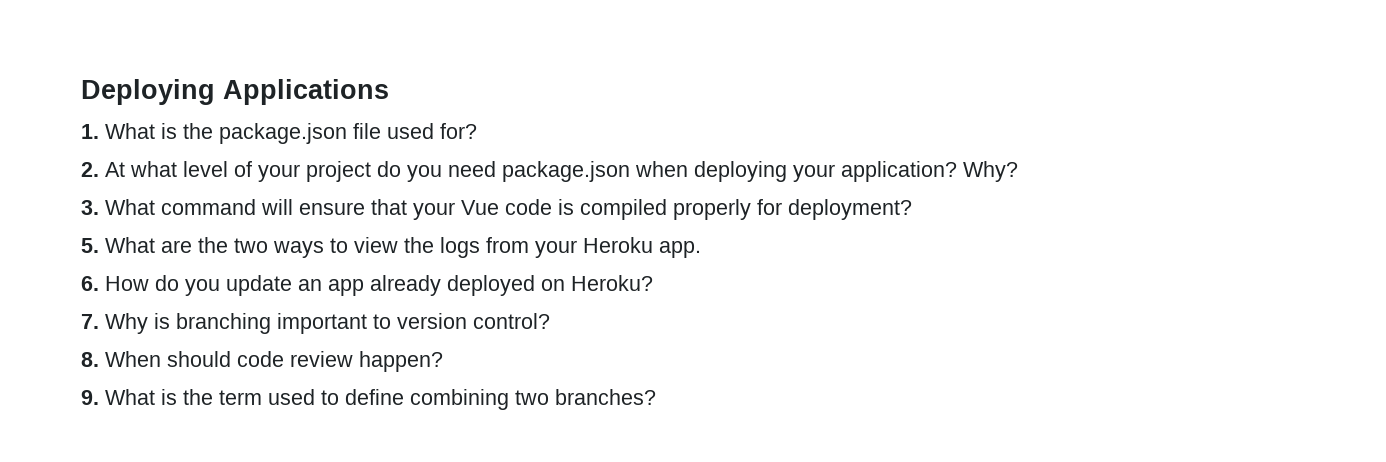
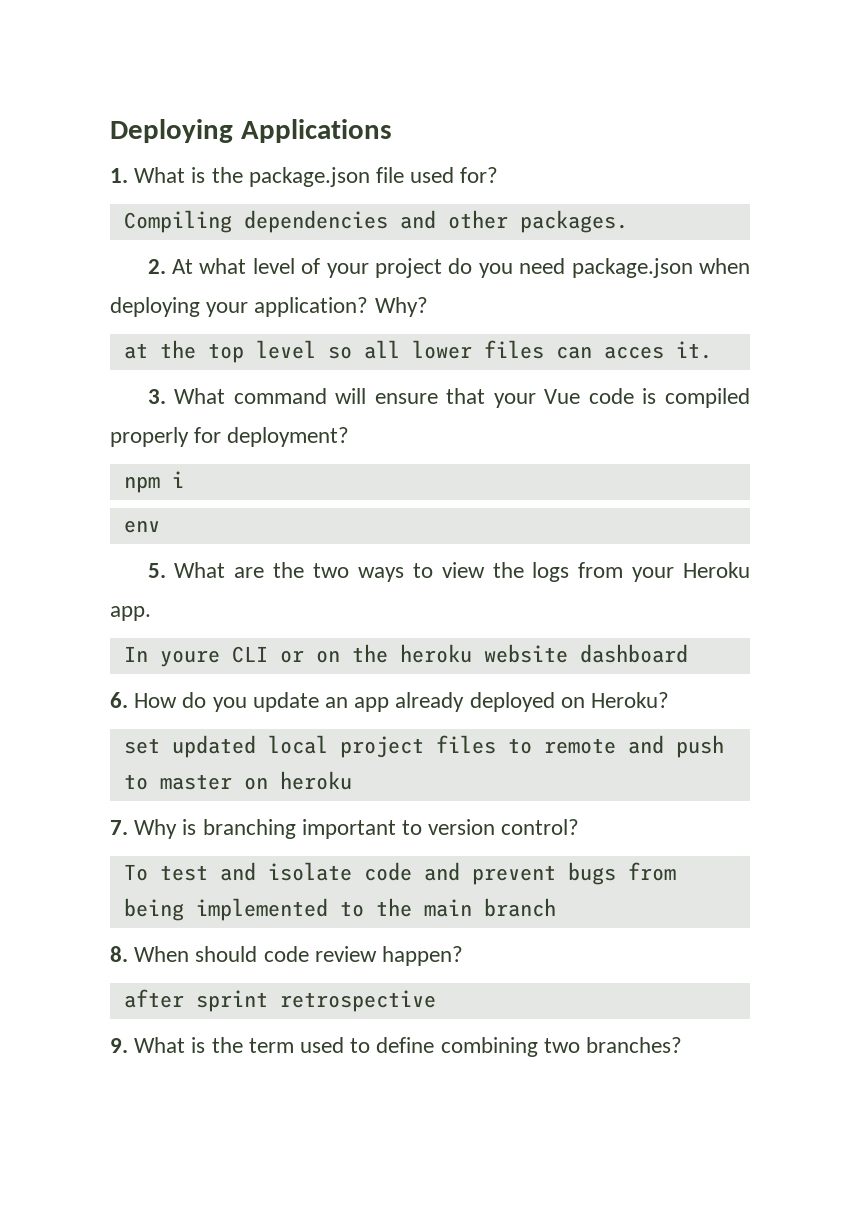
(477, 131) none -> [123,210,628,233] // Compiling dependencies and other packages.
(1018, 171) none -> [123,340,712,363] // at the top level so all lower files can acces it.
(912, 209) none -> [123,471,184,493] [123,520,160,533] // npm i // env
(701, 249) none -> [123,644,688,667] // In youre CLI or on the heroku website dashboard
(653, 283) none -> [123,735,724,758] [123,771,352,790] // set updated local project files to remote and push to master on heroku
(550, 321) none -> [123,862,676,885] [123,898,556,921] // To test and isolate code and prevent bugs from being implemented to the main branch
(443, 361) none -> [123,989,436,1012] // after sprint retrospective

